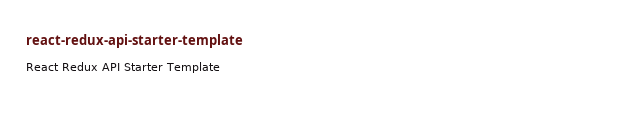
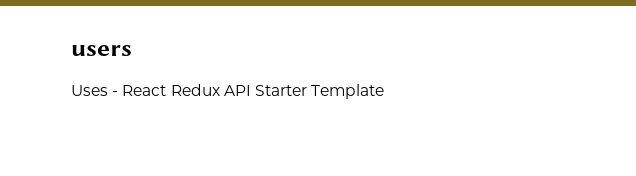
[26,34,243,48] react-redux-api-starter-template // -> [71,45,132,56] [71,85,119,96] users // Uses -

